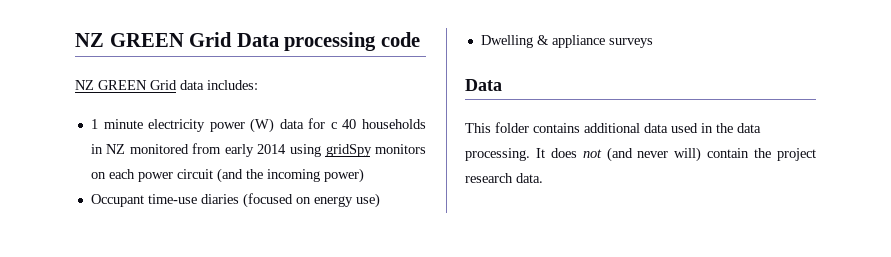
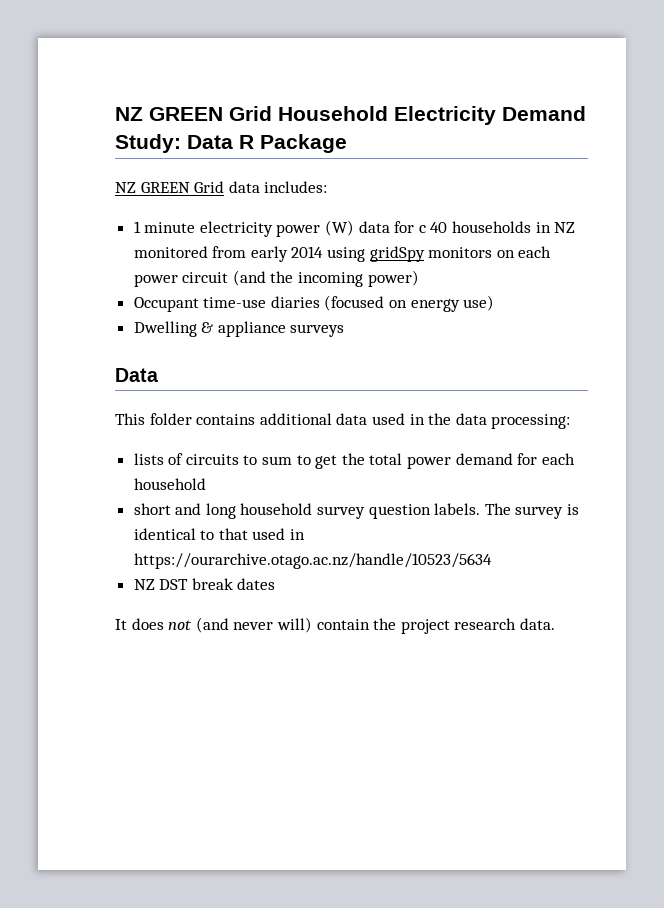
[75,32,420,51] NZ GREEN Grid Data processing code -> [115,106,586,125] [115,134,347,153] NZ GREEN Grid Household Electricity Demand Study: Data R Package
[465,148,530,161] processing. -> [491,414,571,429] [133,453,575,469] [133,478,206,490] [133,503,580,519] [133,528,306,540] [133,553,492,569] [133,578,276,590] processing: // lists of circuits to sum to get the total power demand for each household // short and long household survey question labels. The survey is identical to that used in https://ourarchive.otago.ac.nz/handle/10523/5634 // NZ DST break dates //

